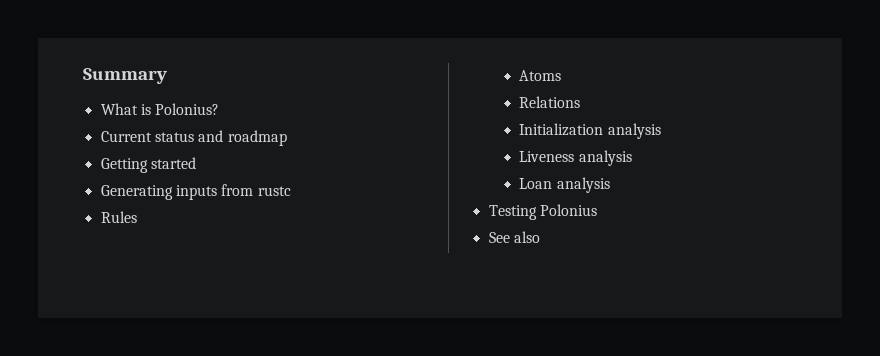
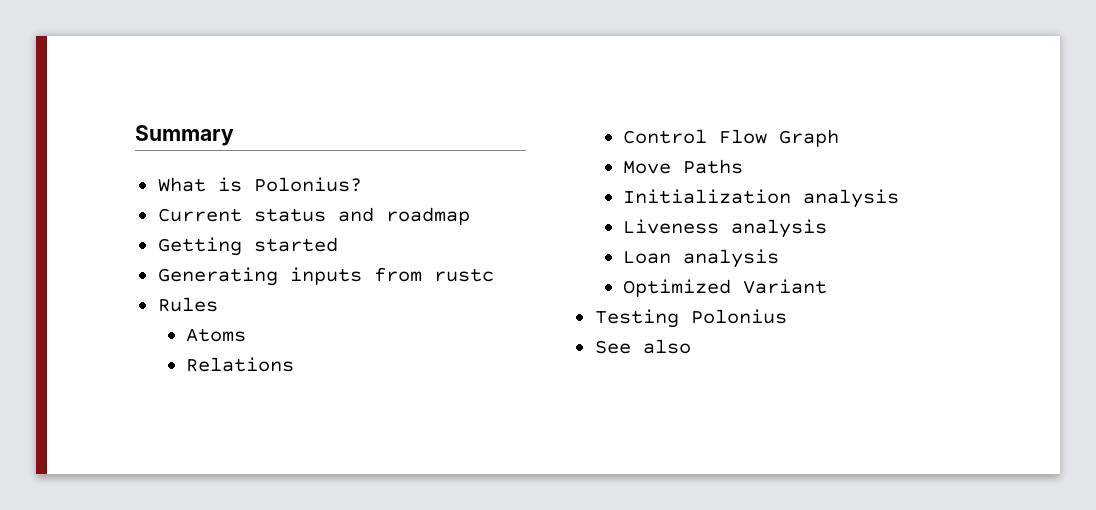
(581, 102) none -> [623,129,840,147] [623,159,744,174] // Control Flow Graph // Move Paths
(610, 185) none -> [623,279,828,297] // Optimized Variant

